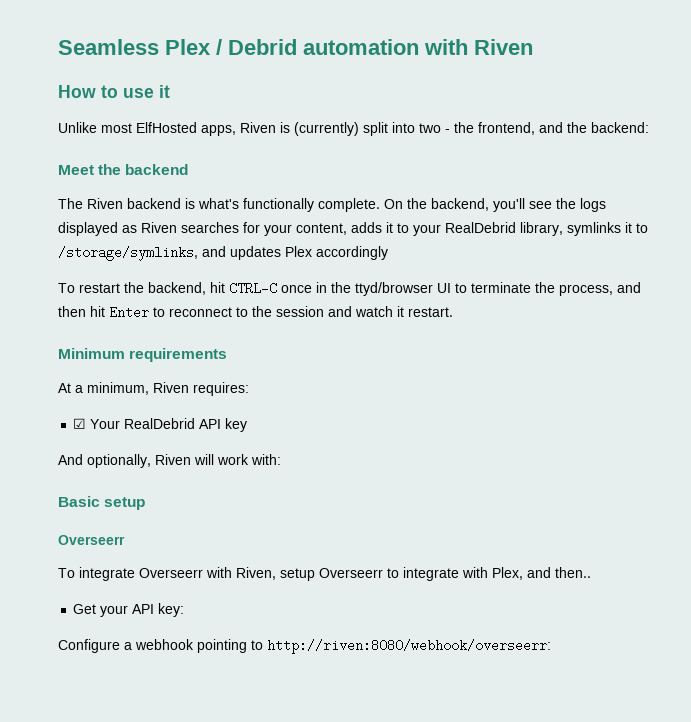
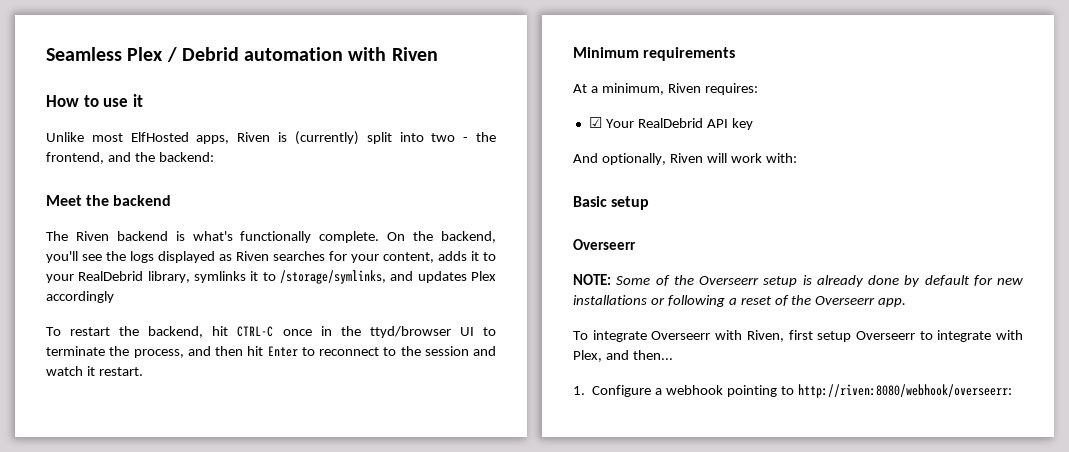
(125, 540) none -> [573,274,1023,287] [573,295,907,307] // NOTE: Some of the Overseerr setup is already done by default for new installations or following a reset of the Overseerr app.
(276, 573) none -> [788,330,813,340] first
[555,567,591,578] [73,603,185,617] then.. // Get your API key: // -> [632,350,673,360] [573,386,585,395] then... // 1.

